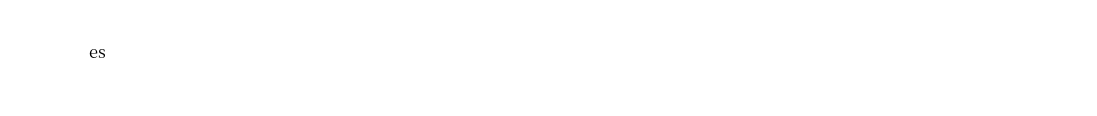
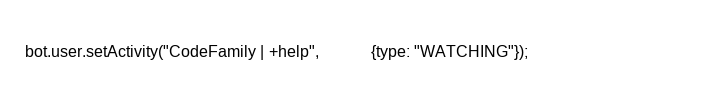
[89,49,106,58] es -> [25,45,529,60] bot.user.setActivity("CodeFamily | +help", {type: "WATCHING"});

